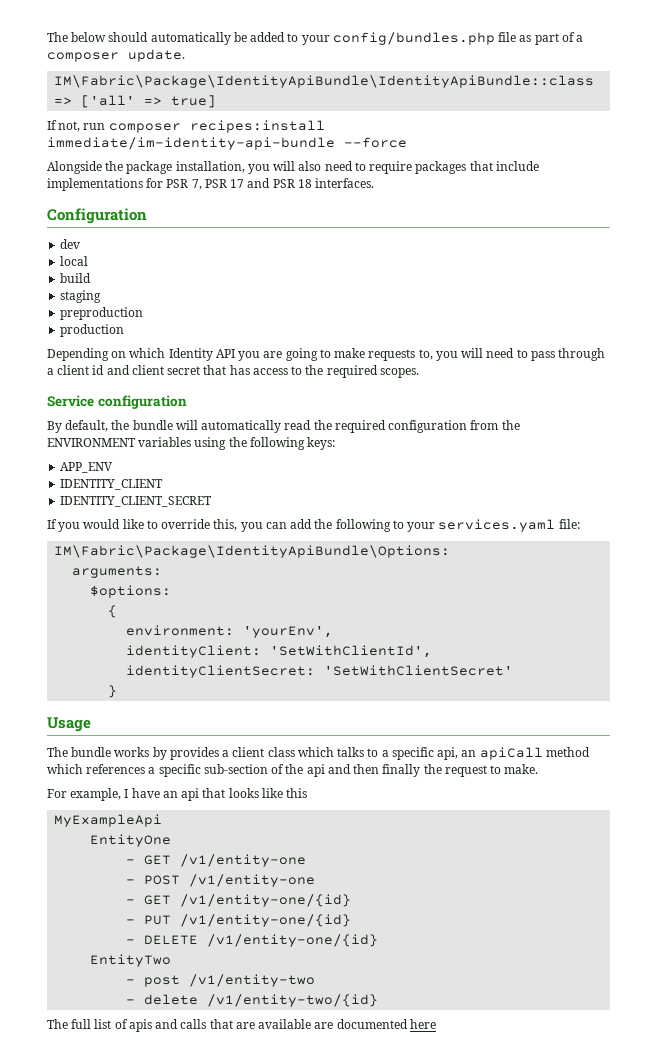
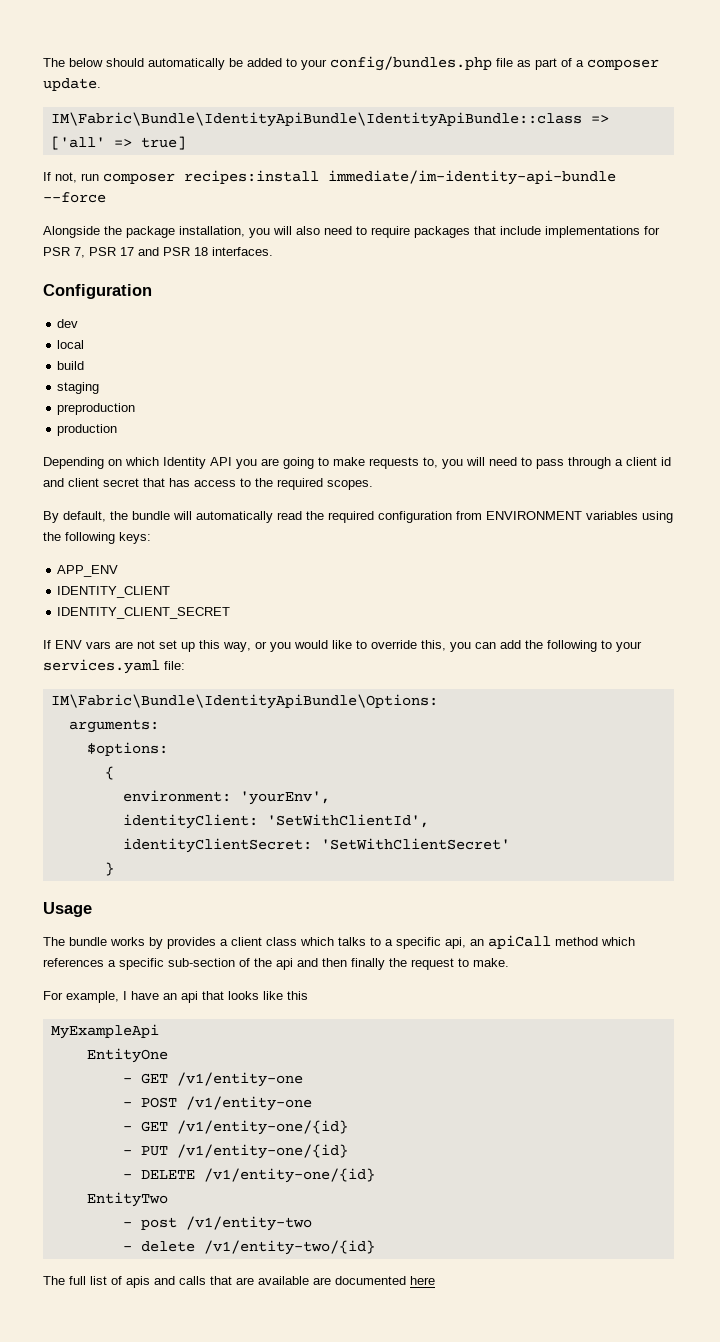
[54,75,595,88] IM\Fabric\Package\IdentityApiBundle\IdentityApiBundle::class -> [50,112,582,127] IM\Fabric\Bundle\IdentityApiBundle\IdentityApiBundle::class
[47,395,187,409] // Service configuration -> (373, 485) none
[501,420,520,430] the -> (482, 515) none
(57, 524) none -> [55,640,267,652] ENV vars are not set up this way, or
[54,545,451,558] IM\Fabric\Package\IdentityApiBundle\Options: -> [50,694,438,709] IM\Fabric\Bundle\IdentityApiBundle\Options:

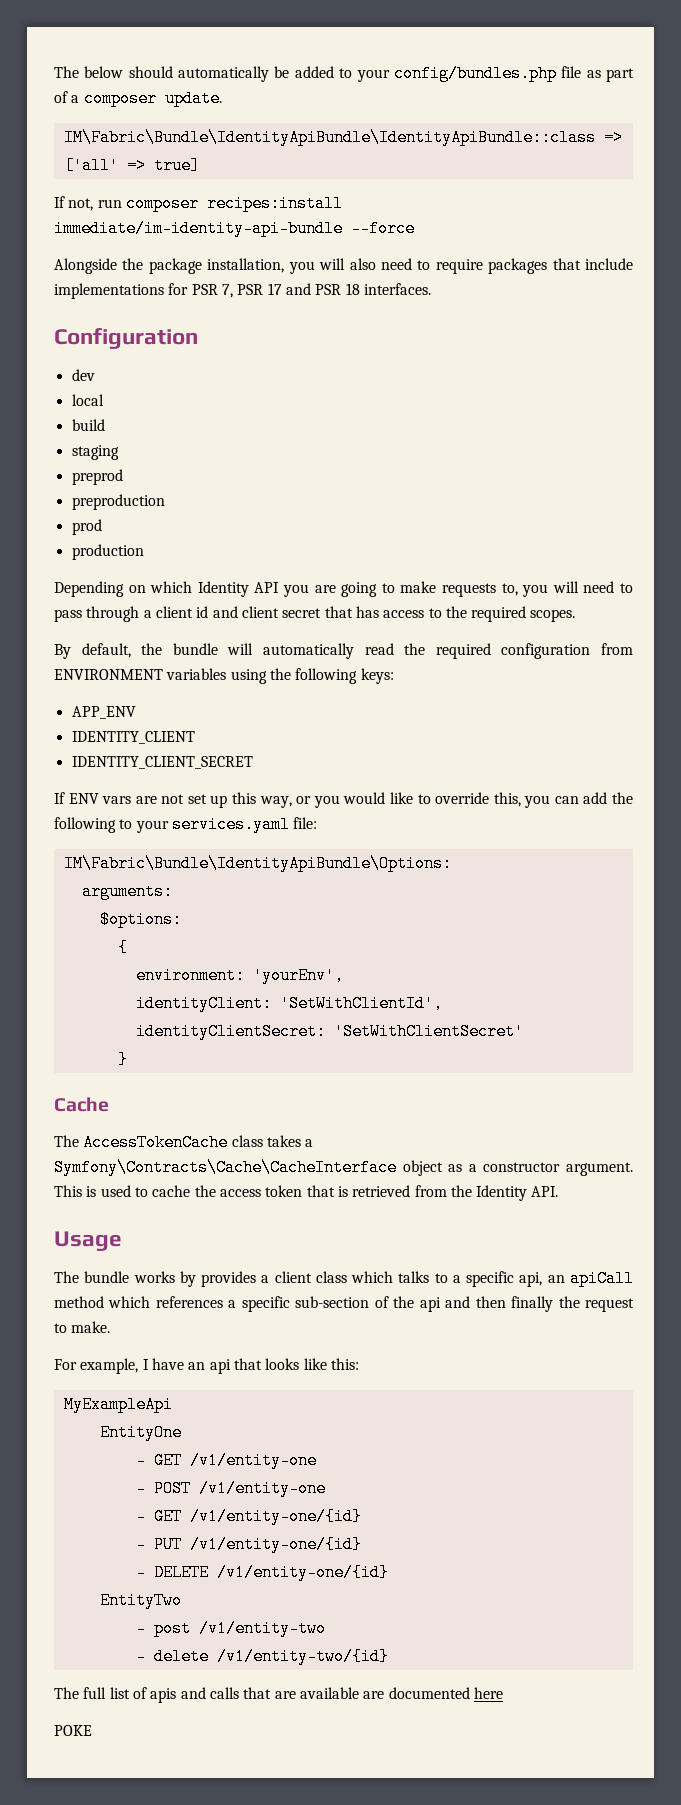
(100, 388) none -> [71,469,123,485] // preprod
(136, 409) none -> [71,519,102,535] // prod
(114, 869) none -> [54,1097,109,1112] [54,1134,314,1151] [54,1159,634,1176] [54,1185,559,1201] // Cache // The AccessTokenCache class takes a Symfony\Contracts\Cache\CacheInterface object as a constructor argument. This is used to cache the access token that is retrieved from the Identity API.
[287,991,308,1000] this -> [330,1358,359,1370] this:
(435, 1280) none -> [54,1725,92,1736] // POKE

